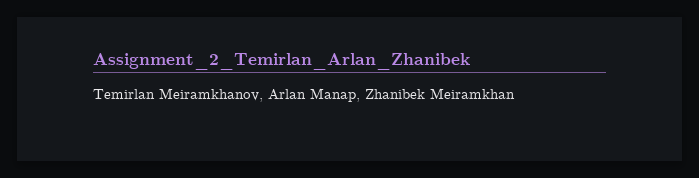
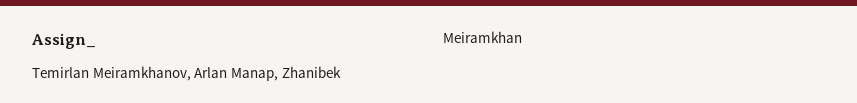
[93,53,470,70] Assignment_2_Temirlan_Arlan_Zhanibek -> [32,33,96,49] Assign_

